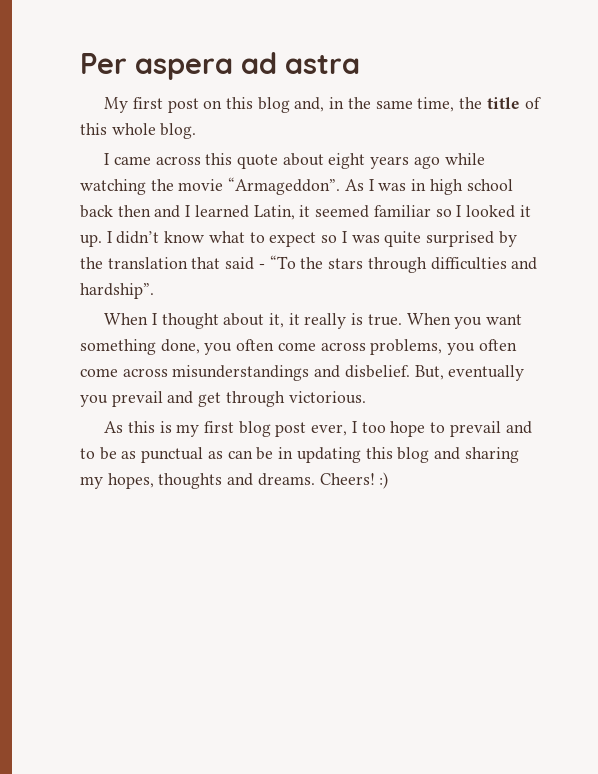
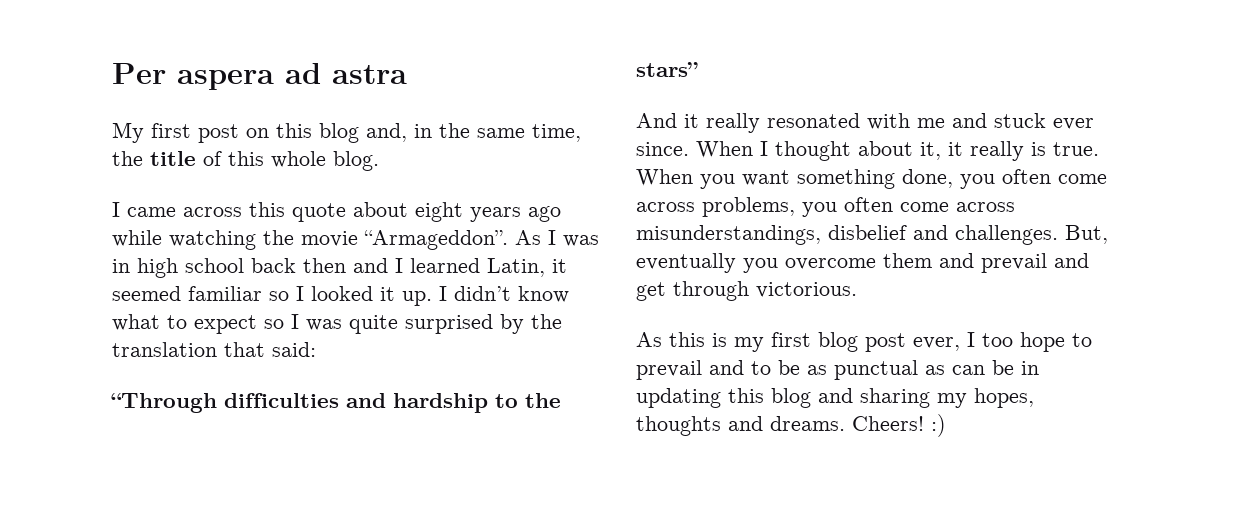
[225,255,538,273] [80,283,154,299] said - “To the stars through difficulties and hardship”. // -> [272,342,316,357] [111,393,561,413] [636,62,698,77] [636,113,1094,133] [636,142,689,156] said: // “Through difficulties and hardship to the stars” // And it really resonated with me and stuck ever since.
[172,365,525,381] [80,395,108,407] misunderstandings and disbelief. But, eventually you -> [636,225,1108,245] [636,253,974,273] misunderstandings, disbelief and challenges. But, eventually you overcome them and

